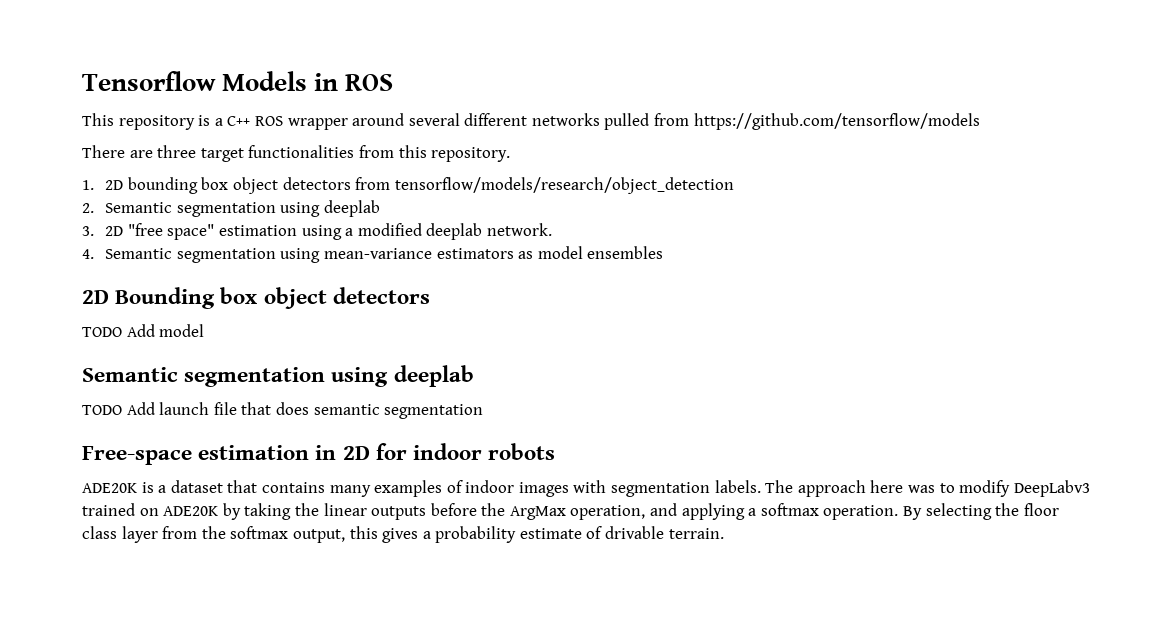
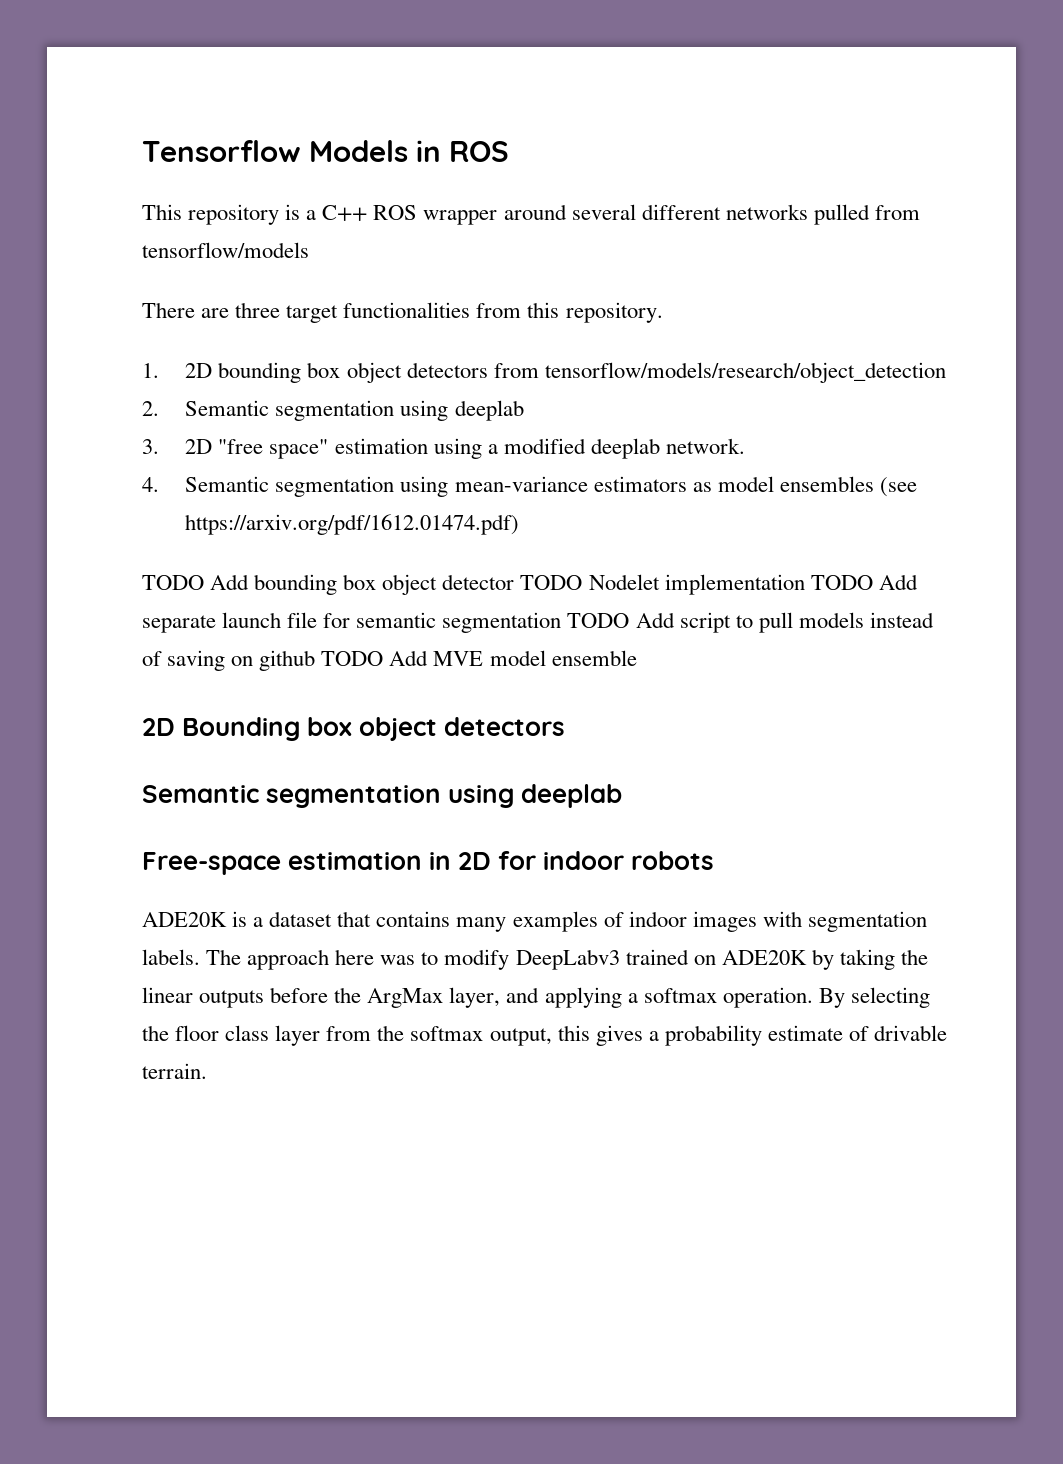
[693,113,980,130] https://github.com/tensorflow/models -> [142,242,309,258] tensorflow/models
(664, 252) none -> [879,477,917,497] [185,514,520,535] [142,574,918,595] [142,612,934,633] [142,650,637,671] (see https://arxiv.org/pdf/1612.01474.pdf) // TODO Add bounding box object detector TODO Nodelet implementation TODO Add separate launch file for semantic segmentation TODO Add script to pull models instead of saving on github TODO Add MVE model ensemble
[82,324,205,337] [82,365,474,387] [82,402,484,419] // TODO Add model // Semantic segmentation using deeplab // TODO Add launch file that does semantic segmentation -> [142,784,623,808] // Semantic segmentation using deeplab
[570,505,646,520] operation, -> [449,987,501,1008] layer,

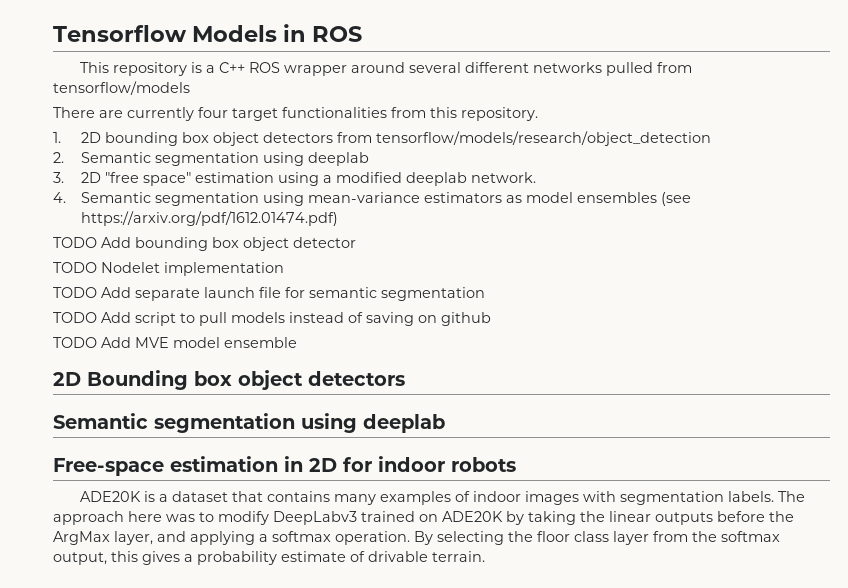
[235,302,281,318] three -> [127,107,228,121] currently four
(515, 582) none -> (356, 242) //
(805, 584) none -> (284, 269) //
(562, 622) none -> (485, 294) //
(316, 660) none -> (491, 319) //

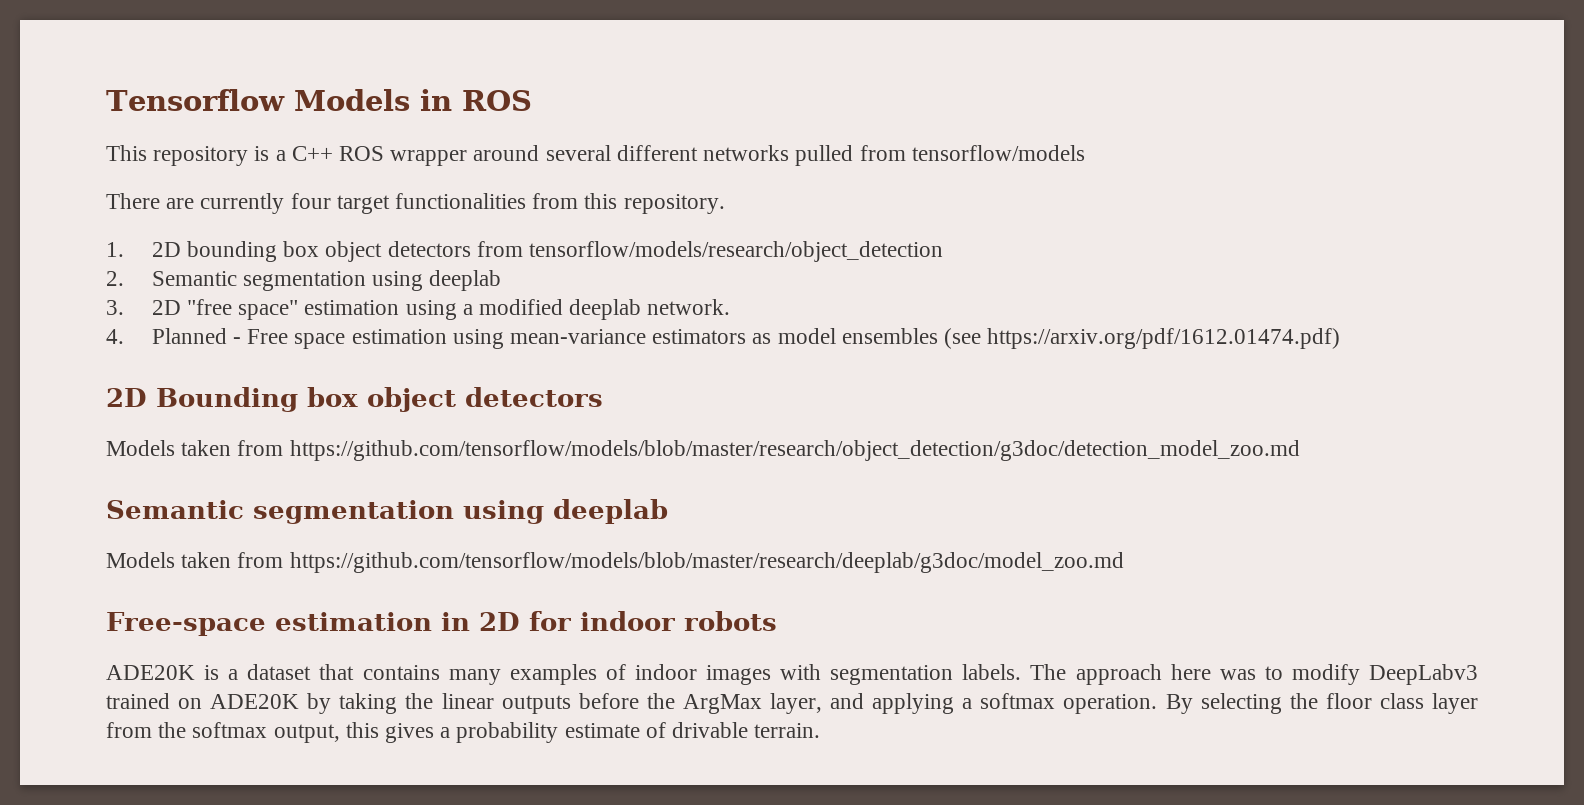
[80,192,259,206] Semantic segmentation -> [151,328,447,349] Planned - Free space estimation
[53,237,356,251] [53,262,284,276] [53,287,485,301] [53,312,491,326] [53,337,297,348] // TODO Add bounding box object detector // TODO Nodelet implementation // TODO Add separate launch file for semantic segmentation // TODO Add script to pull models instead of saving on github // TODO Add MVE model ensemble -> (1341, 338) none
[53,413,445,433] // Semantic segmentation using deeplab -> [106,440,1300,461] [106,499,668,524] [106,552,1124,573] // Models taken from https://github.com/tensorflow/models/blob/master/research/object_detection/g3doc/detection_model_zoo.md // Semantic segmentation using deeplab // Models taken from https://github.com/tensorflow/models/blob/master/research/deeplab/g3doc/model_zoo.md

